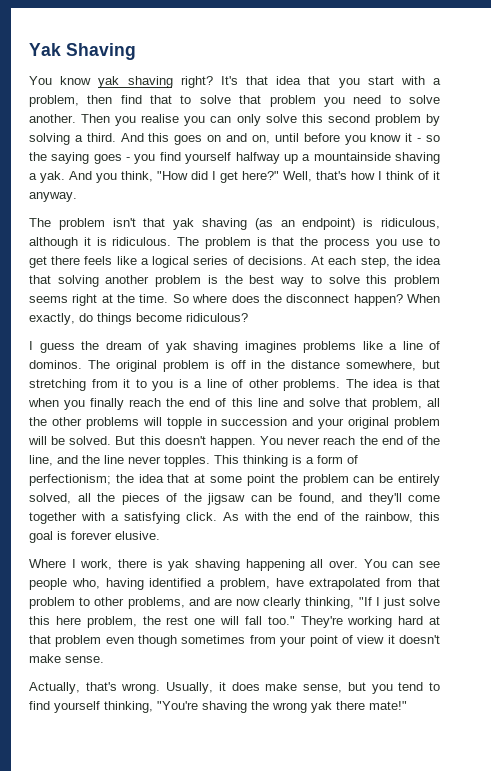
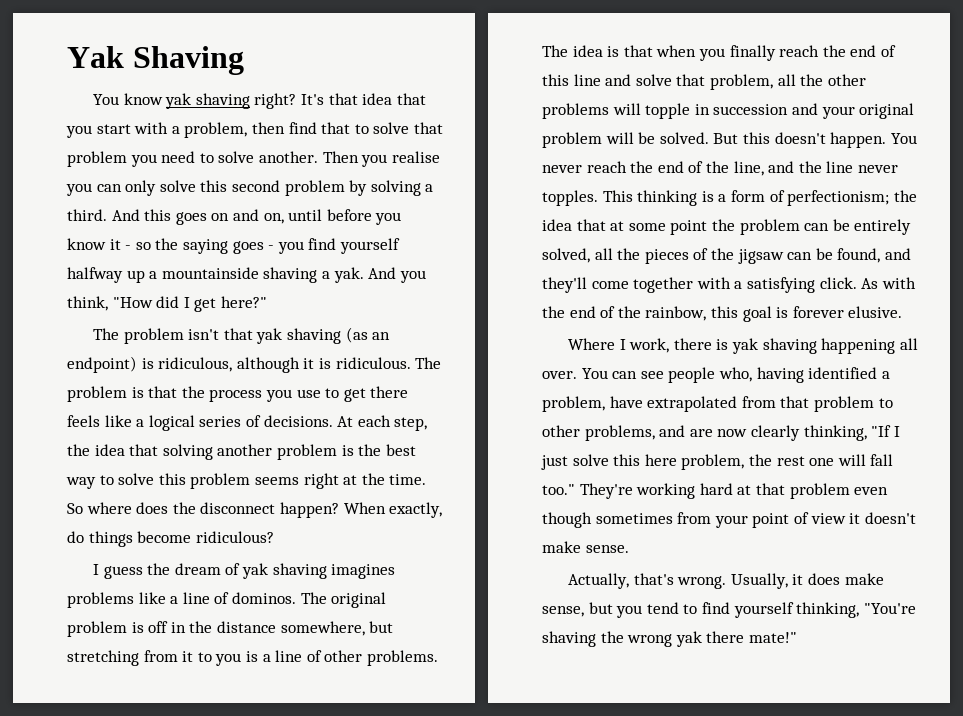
[283,171,440,182] [29,192,77,202] Well, that's how I think of it anyway. -> (267, 302) none

